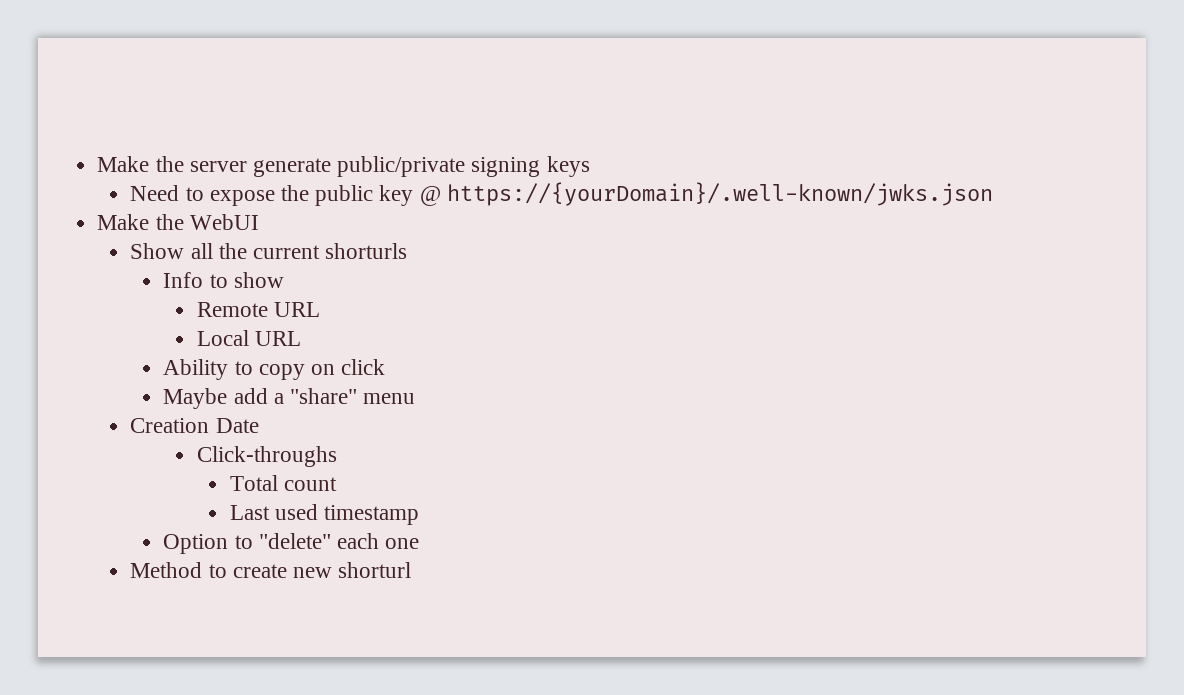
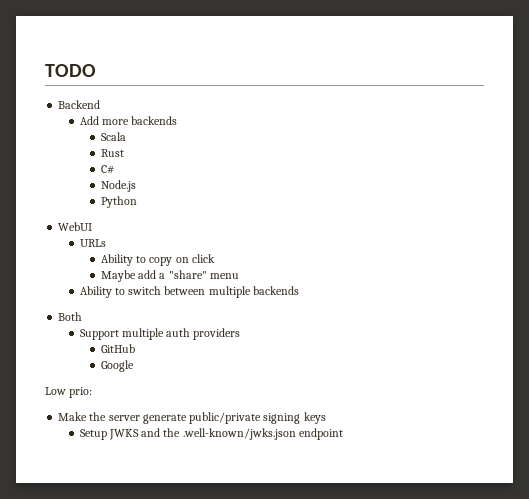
[97,156,590,177] [130,182,993,206] [97,214,259,230] [130,243,408,259] [163,272,284,288] [196,302,320,317] [196,330,301,346] Make the server generate public/private signing keys // Need to expose the public key @ https://{yourDomain}/.well-known/jwks.json // Make the WebUI // Show all the current shorturls // Info to show // Remote URL // Local URL -> [45,64,96,77] [58,100,101,109] [79,116,178,125] [101,132,127,141] [101,149,125,157] [101,165,115,174] [101,180,137,192] [101,196,138,208] [58,222,93,231] [79,239,106,247] TODO // Backend // Add more backends // Scala // Rust // C# // Node.js // Python // WebUI // URLs
[130,418,259,433] [196,446,337,467] [229,475,337,491] [229,504,420,525] [163,533,420,554] [130,562,412,578] Creation Date // Click-throughs // Total count // Last used timestamp // Option to "delete" each one // Method to create new shorturl -> [79,286,299,298] [58,312,83,321] [79,328,241,340] [101,344,136,353] [101,360,135,372] [45,387,93,398] [58,412,326,424] [79,428,343,440] Ability to switch between multiple backends // Both // Support multiple auth providers // GitHub // Google // Low prio: // Make the server generate public/private signing keys // Setup JWKS and the .well-known/jwks.json endpoint

